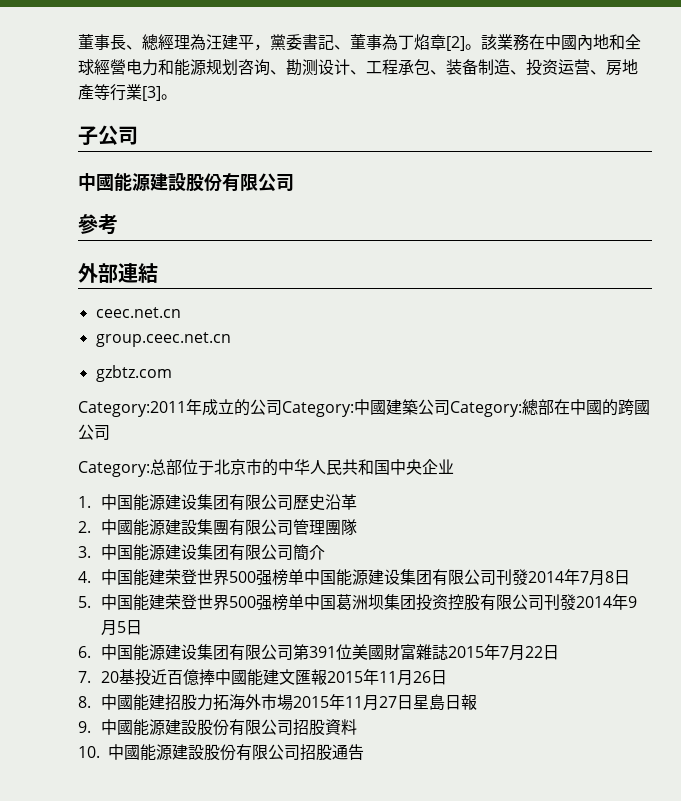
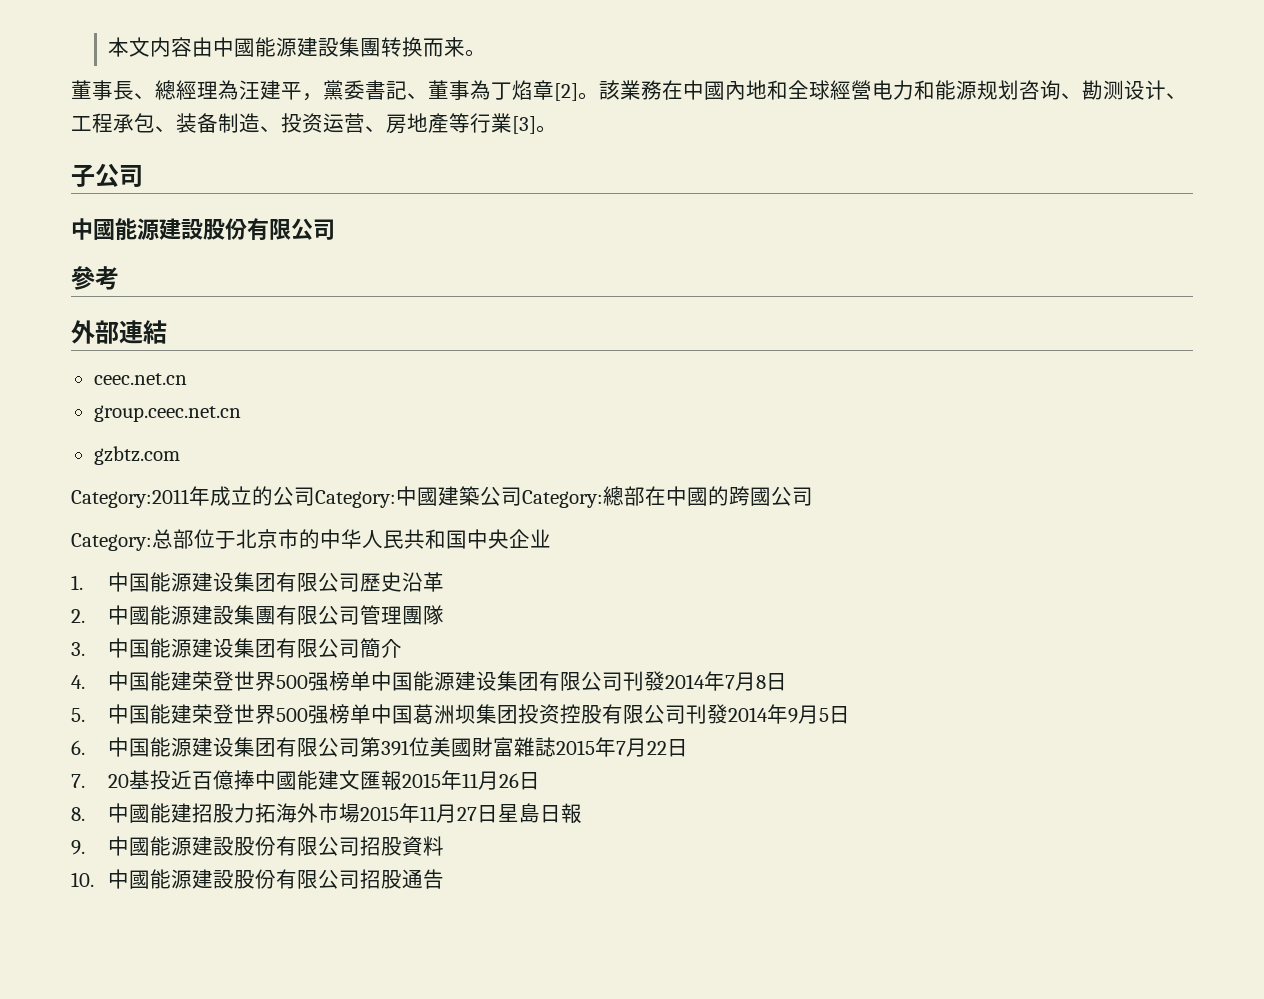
(78, 41) none -> [107,37,486,57] 本文内容由中國能源建設集團转换而来。 //

